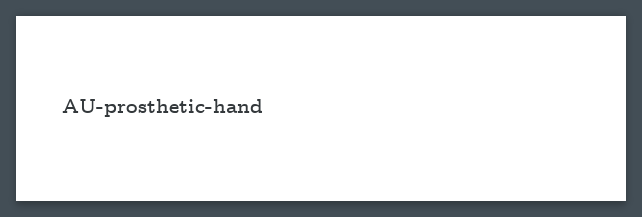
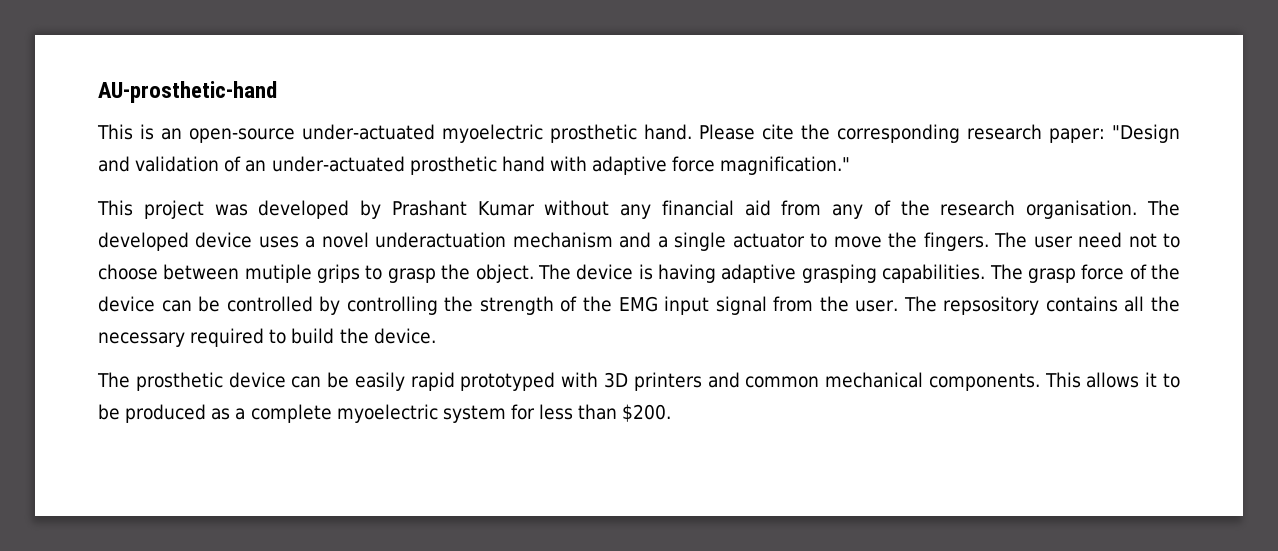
(263, 108) none -> [97,124,1180,143] [98,156,851,175] [97,200,1180,219] [98,232,1181,251] [98,264,1180,283] [98,296,1180,315] [98,328,436,347] [97,372,1181,391] [98,404,672,423] // This is an open-source under-actuated myoelectric prosthetic hand. Please cite the corresponding research paper: "Design and validation of an under-actuated prosthetic hand with adaptive force magnification." // This project was developed by Prashant Kumar without any financial aid from any of the research organisation. The developed device uses a novel underactuation mechanism and a single actuator to move the fingers. The user need not to choose between mutiple grips to grasp the object. The device is having adaptive grasping capabilities. The grasp force of the device can be controlled by controlling the strength of the EMG input signal from the user. The repsository contains all the necessary required to build the device. // The prosthetic device can be easily rapid prototyped with 3D printers and common mechanical components. This allows it to be produced as a complete myoelectric system for less than $200.

